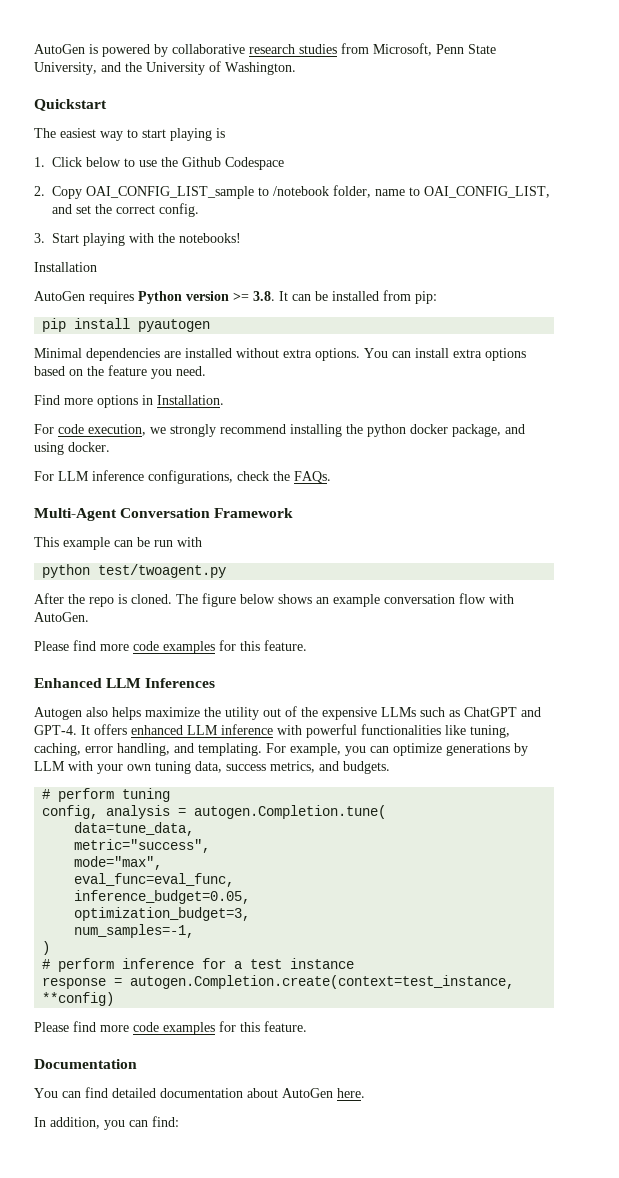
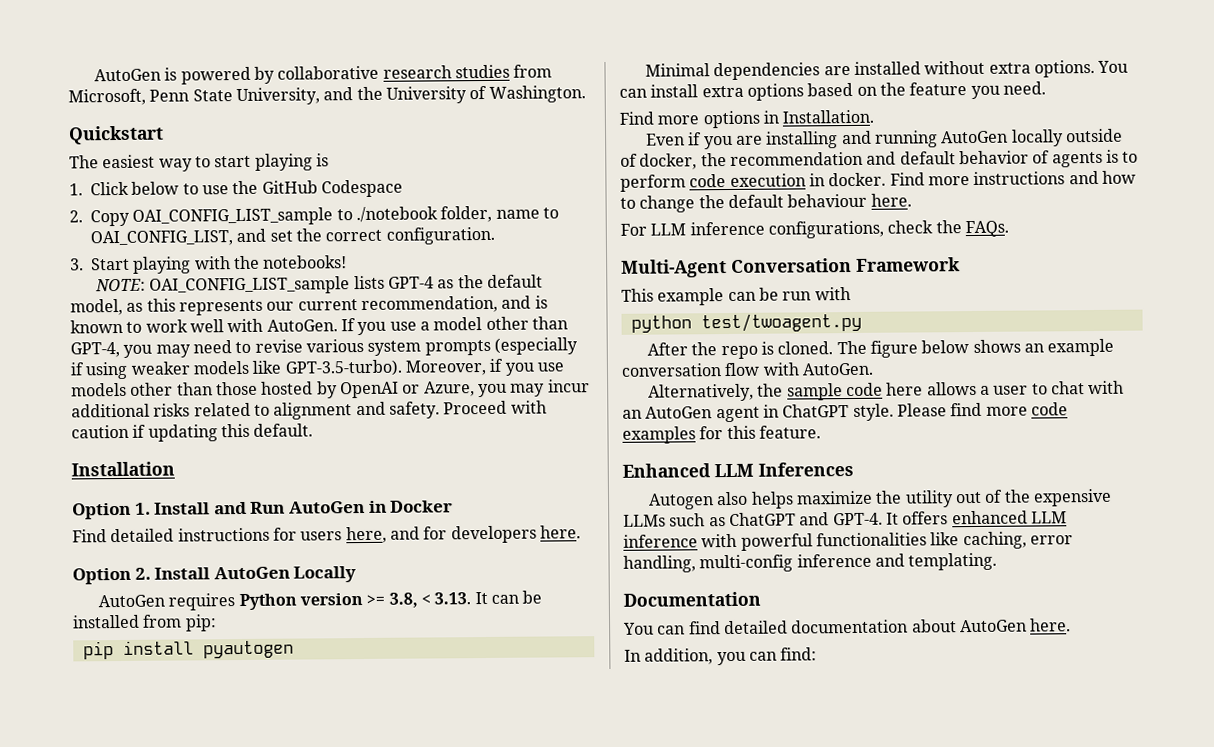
[182,157,221,167] Github -> [261,180,318,194] GitHub
[273,186,329,196] /notebook -> [355,206,438,223] ./notebook
[159,203,199,217] config. -> [385,226,495,245] configuration.
[34,262,97,272] Installation -> [94,274,543,295] [70,295,548,316] [70,316,568,336] [70,337,578,358] [70,358,564,380] [71,379,590,399] [71,400,547,420] [71,423,314,442] [71,461,175,477] [72,500,454,520] [72,525,581,544] [72,566,357,585] NOTE: OAI_CONFIG_LIST_sample lists GPT-4 as the default model, as this represents our current recommendation, and is known to work well with AutoGen. If you use a model other than GPT-4, you may need to revise various system prompts (especially if using weaker models like GPT-3.5-turbo). Moreover, if you use models other than those hosted by OpenAI or Azure, you may incur additional risks related to alignment and safety. Proceed with caution if updating this default. // Installation // Option 1. Install and Run AutoGen in Docker // Find detailed instructions for users here, and for developers here. // Option 2. Install AutoGen Locally
[253,291,275,301] 3.8. -> [388,592,472,608] 3.8, < 3.13.
[34,424,525,437] [34,442,110,455] For code execution, we strongly recommend installing the python docker package, and using docker. -> [645,128,1123,150] [620,149,1139,170] [620,170,1136,192] [620,193,912,213] Even if you are installing and running AutoGen locally outside of docker, the recommendation and default behavior of agents is to perform code execution in docker. Find more instructions and how to change the default behaviour here.
(89, 617) none -> [647,380,1125,402] [622,403,894,423] Alternatively, the sample code here allows a user to chat with an AutoGen agent in ChatGPT style.
[470,725,510,738] tuning, -> (960, 539) none
(170, 749) none -> [699,553,872,573] multi-config inference
[266,743,528,756] [34,761,390,774] [42,788,171,802] [42,805,387,819] [74,822,195,836] [74,839,211,853] [74,856,163,870] [74,873,235,887] [74,890,251,904] [74,907,251,921] [74,924,195,938] [42,941,51,955] [42,958,355,972] [42,975,515,989] [42,992,115,1006] [34,1021,307,1035] For example, you can optimize generations by LLM with your own tuning data, success metrics, and budgets. // # perform tuning // config, analysis = autogen.Completion.tune( // data=tune_data, // metric="success", // mode="max", // eval_func=eval_func, // inference_budget=0.05, // optimization_budget=3, // num_samples=-1, // ) // # perform inference for a test instance // response = autogen.Completion.create(context=test_instance, **config) // Please find more code examples for this feature. -> (998, 561) none

